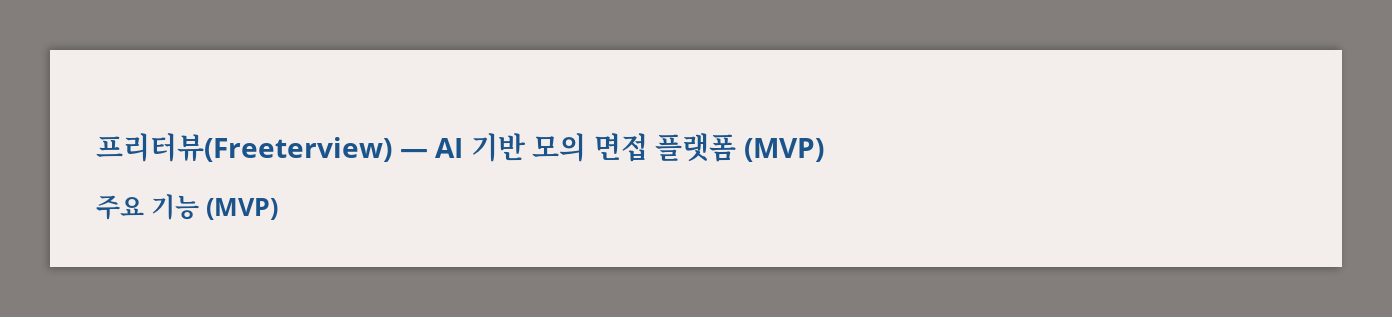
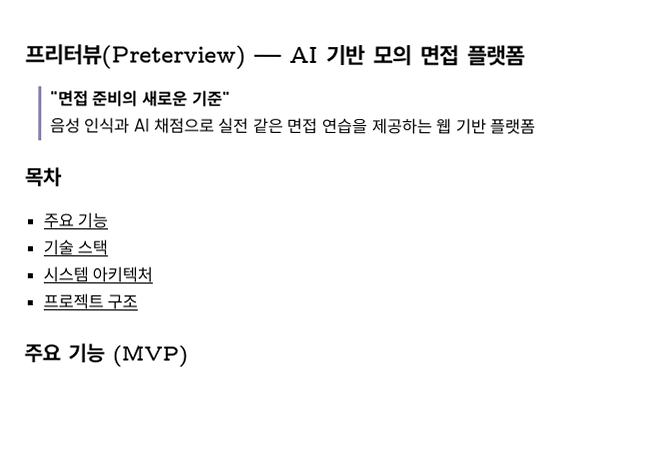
[96,133,392,162] 프리터뷰(Freeterview) -> [25,44,246,70] 프리터뷰(Preterview)
[743,138,824,162] (MVP) -> [49,90,231,107] [49,117,537,135] [25,167,63,187] [42,212,110,229] [42,239,109,256] [42,266,154,283] [42,293,139,310] // "면접 준비의 새로운 기준" // 음성 인식과 AI 채점으로 실전 같은 면접 연습을 제공하는 웹 기반 플랫폼 // 목차 // 주요 기능 // 기술 스택 // 시스템 아키텍처 // 프로젝트 구조

